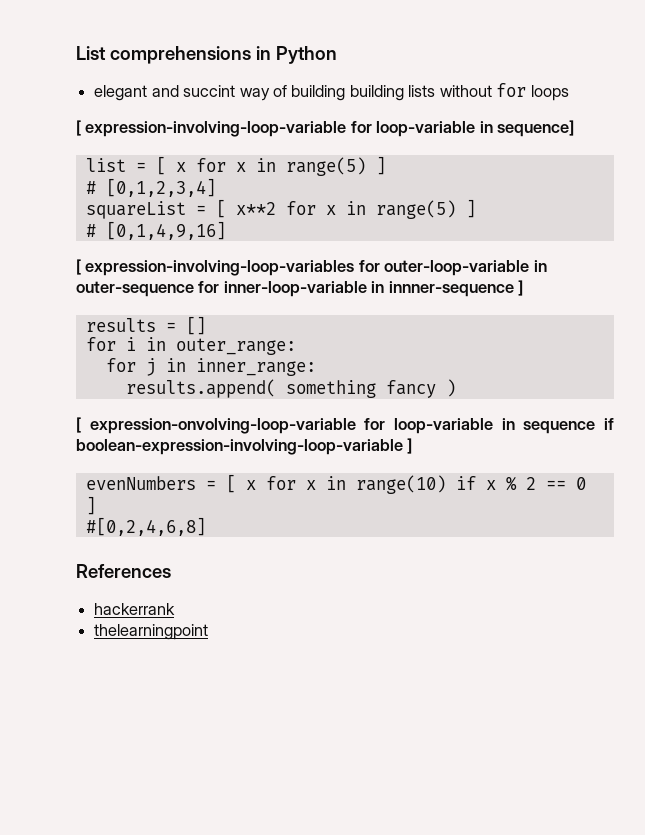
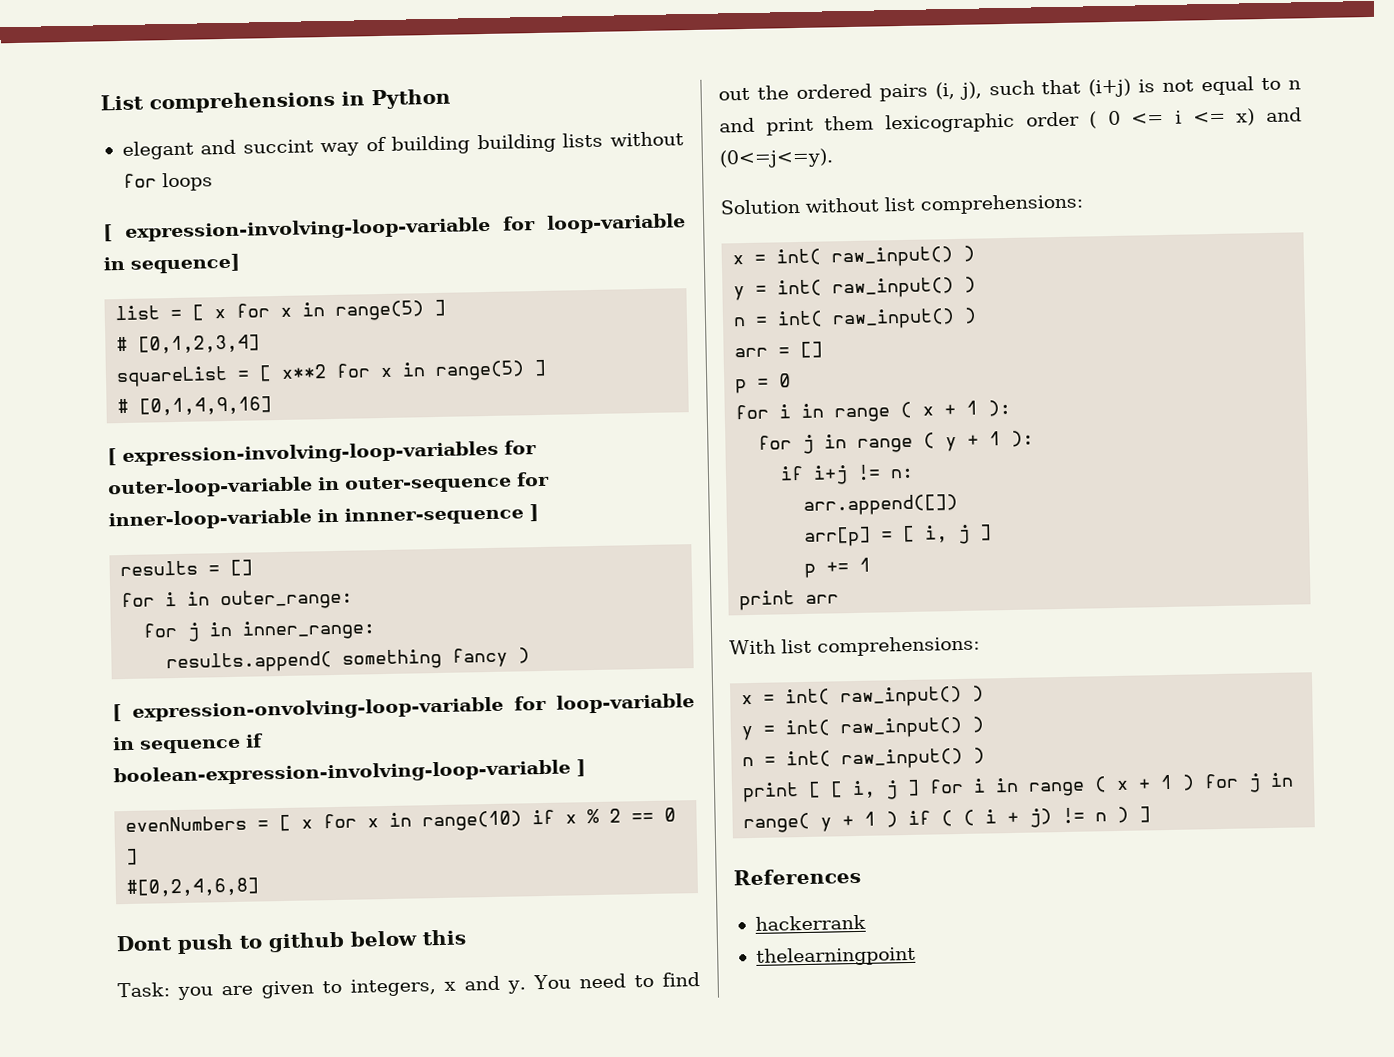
(206, 526) none -> [116,929,466,955] [117,972,700,1001] [718,76,1301,102] [719,107,1302,136] [719,148,834,169] [720,193,1083,215] [732,245,976,268] [733,276,977,301] [733,307,978,330] [734,341,824,358] [735,373,792,394] [735,399,1012,423] [758,430,1035,454] [780,464,915,485] [803,493,959,516] [804,524,993,547] [804,557,872,578] [739,590,840,611] [729,635,980,657] [741,685,985,708] [741,716,985,741] [742,747,986,770] [742,772,1295,803] [743,806,1152,834] // Dont push to github below this // Task: you are given to integers, x and y. You need to find out the ordered pairs (i, j), such that (i+j) is not equal to n and print them lexicographic order ( 0 <= i <= x) and (0<=j<=y). // Solution without list comprehensions: // x = int( raw_input() ) // y = int( raw_input() ) // n = int( raw_input() ) // arr = [] // p = 0 // for i in range ( x + 1 ): // for j in range ( y + 1 ): // if i+j != n: // arr.append([]) // arr[p] = [ i, j ] // p += 1 // print arr // With list comprehensions: // x = int( raw_input() ) // y = int( raw_input() ) // n = int( raw_input() ) // print [ [ i, j ] for i in range ( x + 1 ) for j in range( y + 1 ) if ( ( i + j) != n ) ]

